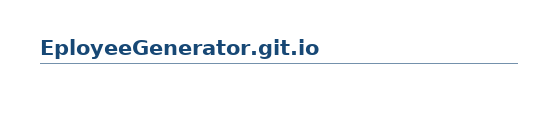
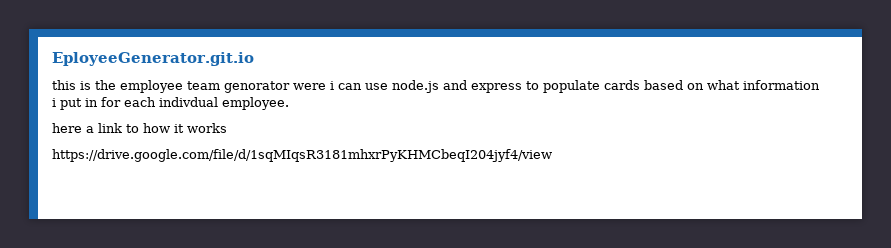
(319, 49) none -> [52,80,820,93] [52,97,289,110] [52,123,227,133] [52,149,552,162] // this is the employee team genorator were i can use node.js and express to populate cards based on what information i put in for each indivdual employee. // here a link to how it works // https://drive.google.com/file/d/1sqMIqsR3181mhxrPyKHMCbeqI204jyf4/view

